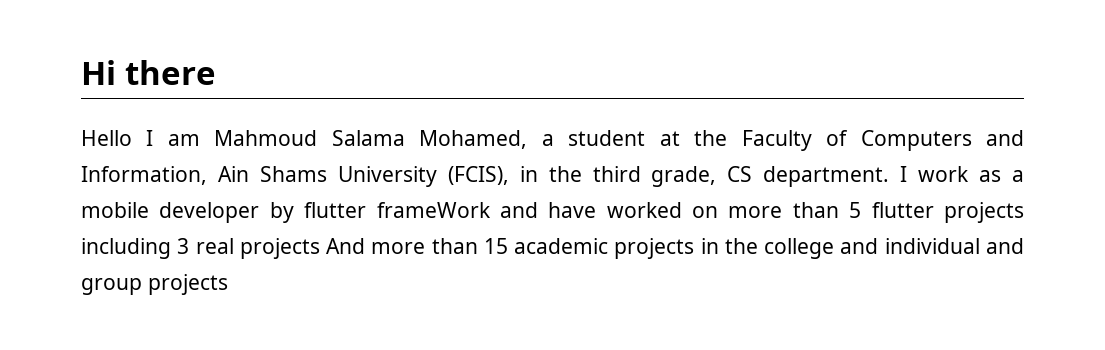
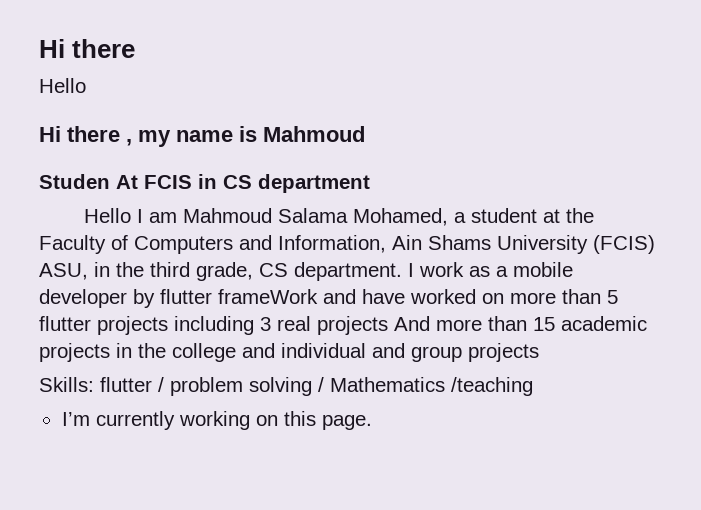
(132, 138) none -> [39,126,365,147] [39,174,370,193] [83,208,131,223] // Hi there , my name is Mahmoud // Studen At FCIS in CS department // Hello
[447,166,509,185] (FCIS), -> [593,235,655,254] [39,263,88,280] (FCIS) ASU,
(228, 284) none -> [39,377,533,396] [61,411,372,430] // Skills: flutter / problem solving / Mathematics /teaching // I’m currently working on this page.

